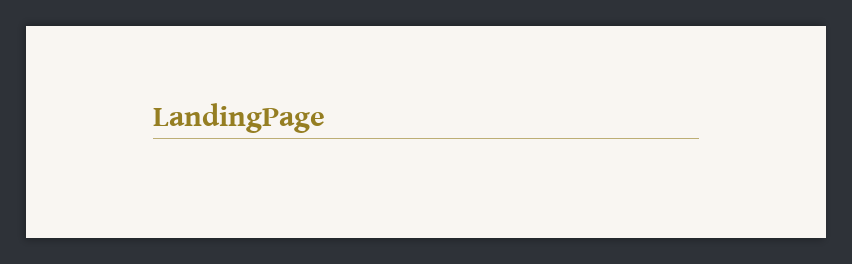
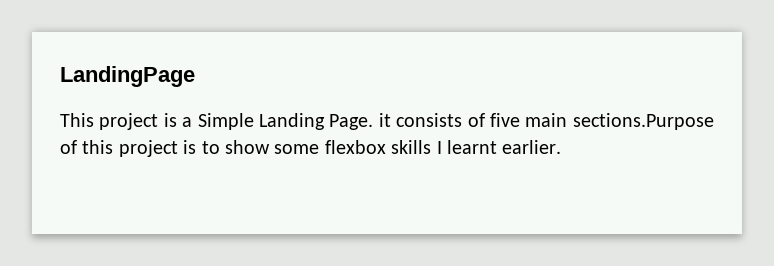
(325, 118) none -> [60,113,714,130] [60,140,562,157] // This project is a Simple Landing Page. it consists of five main sections.Purpose of this project is to show some flexbox skills I learnt earlier.

